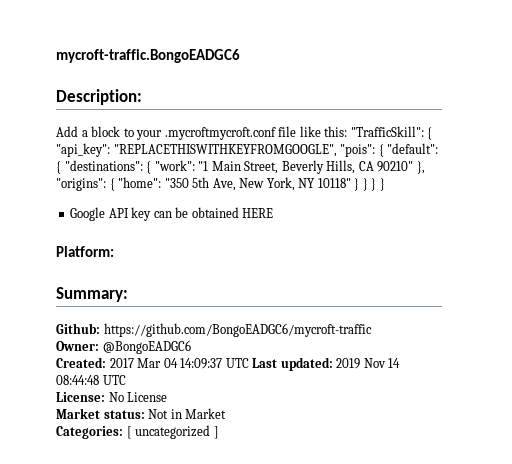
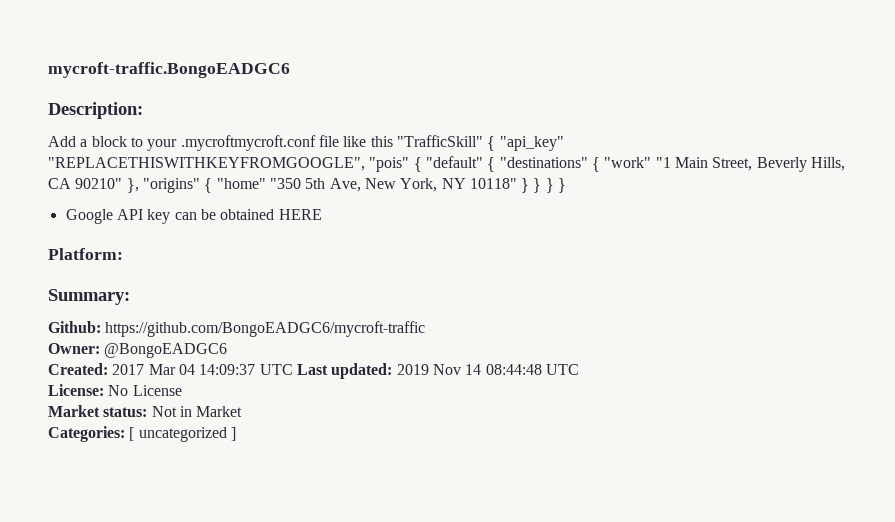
[324,126,433,140] [56,143,439,157] [56,160,195,174] this: "TrafficSkill": { "api_key": "REPLACETHISWITHKEYFROMGOOGLE", "pois": { "default": { "destinations": { "work": -> [370,135,564,151] [48,156,652,172] this "TrafficSkill" { "api_key" "REPLACETHISWITHKEYFROMGOOGLE", "pois" { "default" { "destinations" { "work"
[56,177,162,191] "origins": { "home": -> [142,178,266,193] "origins" { "home"

